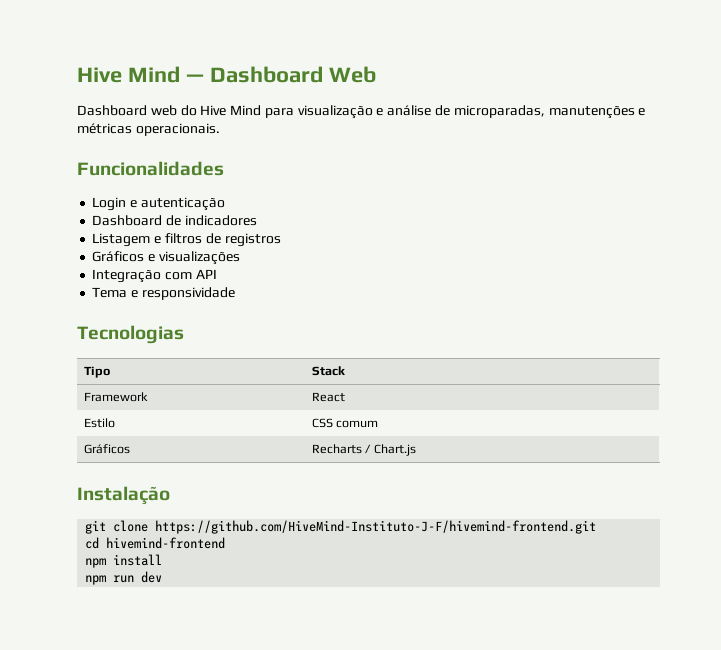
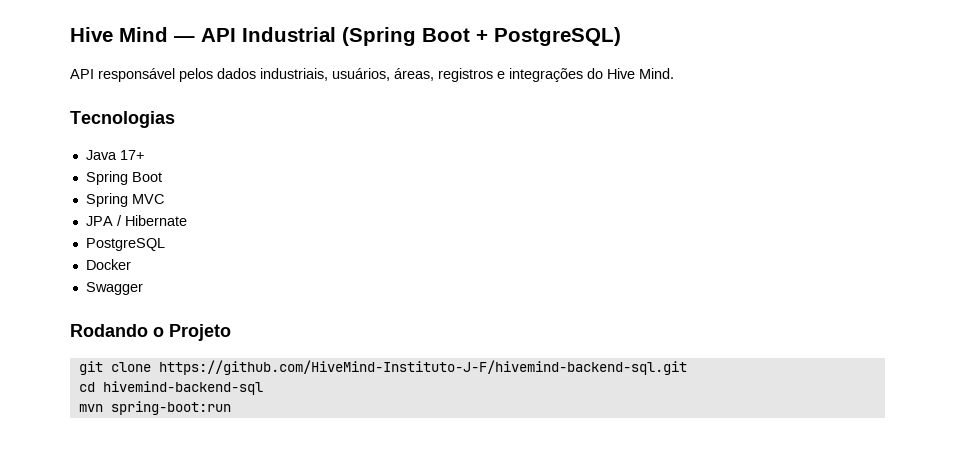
[209,66,376,83] [77,105,646,119] [77,123,220,136] [77,161,224,176] [92,197,225,211] [92,215,257,226] [92,233,281,247] [92,251,240,265] [92,269,217,283] [92,287,235,300] [77,325,184,344] [84,366,111,378] [312,366,346,376] [84,392,149,402] [312,392,346,402] [84,418,116,428] [312,418,379,428] [84,444,131,454] [312,444,416,456] [77,486,170,505] Dashboard Web // Dashboard web do Hive Mind para visualização e análise de microparadas, manutenções e métricas operacionais. // Funcionalidades // Login e autenticação // Dashboard de indicadores // Listagem e filtros de registros // Gráficos e visualizações // Integração com API // Tema e responsividade // Tecnologias // Tipo | Stack // Framework | React // Estilo | CSS comum // Gráficos | Recharts / Chart.js // Instalação -> [201,27,621,46] [70,68,674,82] [70,111,175,128] [85,150,144,160] [85,171,162,185] [85,193,164,207] [85,215,187,226] [85,238,165,251] [85,259,131,270] [85,282,143,295] [70,324,231,341] API Industrial (Spring Boot + PostgreSQL) // API responsável pelos dados industriais, usuários, áreas, registros e integrações do Hive Mind. // Tecnologias // Java 17+ // Spring Boot // Spring MVC // JPA / Hibernate // PostgreSQL // Docker // Swagger // Rodando o Projeto
[155,520,597,534] https://github.com/HiveMind-Instituto-J-F/hivemind-frontend.git -> [158,360,687,375] https://github.com/HiveMind-Instituto-J-F/hivemind-backend-sql.git
[106,537,226,549] [85,554,163,568] [85,571,163,585] hivemind-frontend // npm install // npm run dev -> [102,381,263,395] [78,401,231,415] hivemind-backend-sql // mvn spring-boot:run

